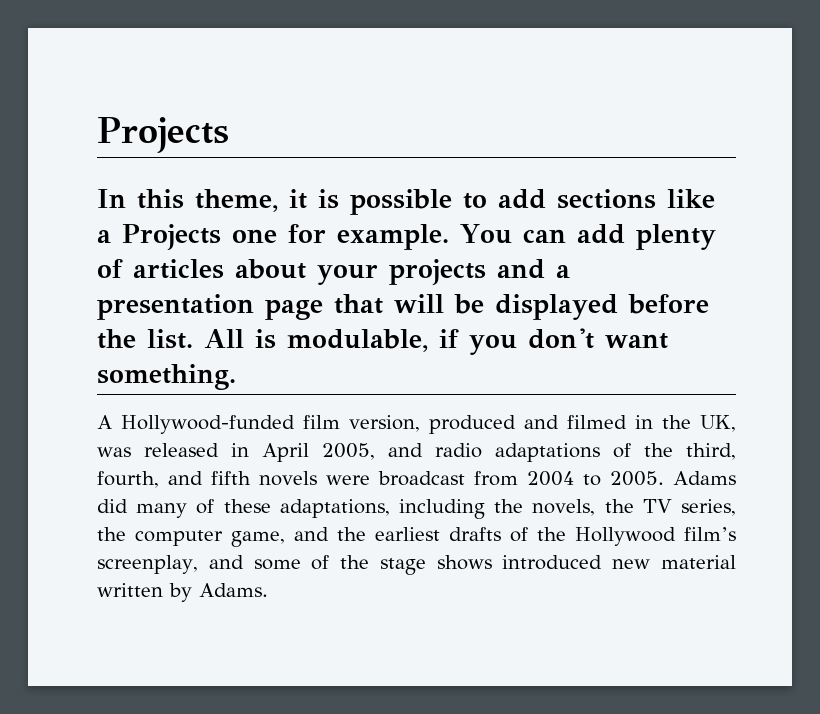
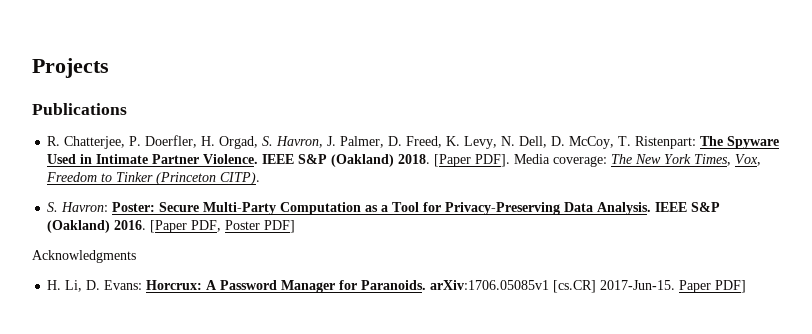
[97,189,715,215] [97,224,716,250] [97,259,570,285] [97,294,709,320] [97,328,668,355] [97,364,236,390] [97,415,736,434] [97,443,736,462] [97,471,736,488] [97,499,736,519] [97,527,736,547] [97,555,736,575] [97,583,268,602] In this theme, it is possible to add sections like a Projects one for example. You can add plenty of articles about your projects and a presentation page that will be displayed before the list. All is modulable, if you don't want something. // A Hollywood-funded film version, produced and filmed in the UK, was released in April 2005, and radio adaptations of the third, fourth, and fifth novels were broadcast from 2004 to 2005. Adams did many of these adaptations, including the novels, the TV series, the computer game, and the earliest drafts of the Hollywood film’s screenplay, and some of the stage shows introduced new material written by Adams. -> [32,103,127,115] [47,135,780,149] [47,154,762,167] [46,172,261,185] [47,202,721,215] [47,220,296,233] [32,250,136,263] [47,280,747,293] Publications // R. Chatterjee, P. Doerfler, H. Orgad, S. Havron, J. Palmer, D. Freed, K. Levy, N. Dell, D. McCoy, T. Ristenpart: The Spyware Used in Intimate Partner Violence. IEEE S&P (Oakland) 2018. [Paper PDF]. Media coverage: The New York Times, Vox, Freedom to Tinker (Princeton CITP). // S. Havron: Poster: Secure Multi-Party Computation as a Tool for Privacy-Preserving Data Analysis. IEEE S&P (Oakland) 2016. [Paper PDF, Poster PDF] // Acknowledgments // H. Li, D. Evans: Horcrux: A Password Manager for Paranoids. arXiv:1706.05085v1 [cs.CR] 2017-Jun-15. Paper PDF]

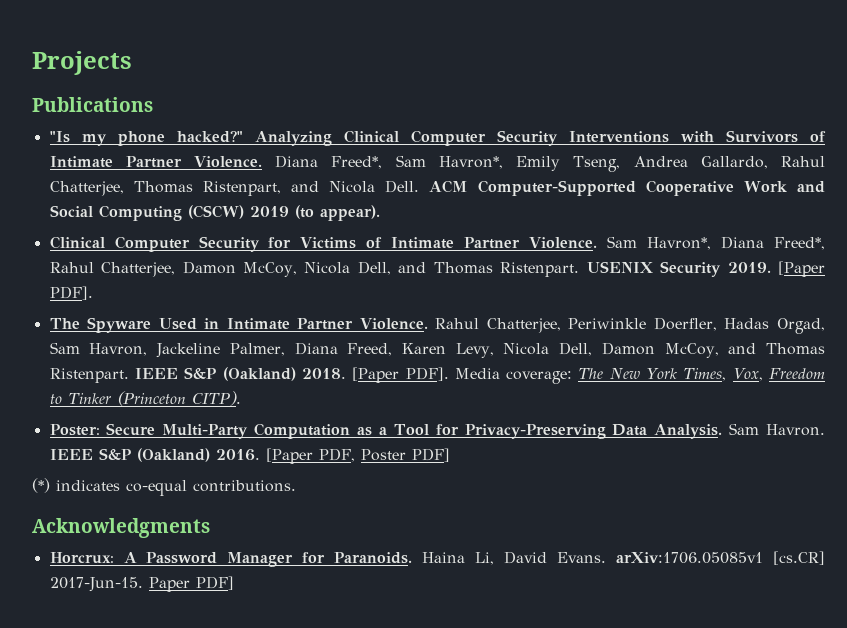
[47,135,697,149] R. Chatterjee, P. Doerfler, H. Orgad, S. Havron, J. Palmer, D. Freed, K. Levy, N. Dell, D. McCoy, T. Ristenpart: -> [49,130,826,146] [49,155,825,172] [49,180,825,196] [49,205,380,221] [49,236,826,252] [49,261,825,277] [49,286,93,300] "Is my phone hacked?" Analyzing Clinical Computer Security Interventions with Survivors of Intimate Partner Violence. Diana Freed*, Sam Havron*, Emily Tseng, Andrea Gallardo, Rahul Chatterjee, Thomas Ristenpart, and Nicola Dell. ACM Computer-Supported Cooperative Work and Social Computing (CSCW) 2019 (to appear). // Clinical Computer Security for Victims of Intimate Partner Violence. Sam Havron*, Diana Freed*, Rahul Chatterjee, Damon McCoy, Nicola Dell, and Thomas Ristenpart. USENIX Security 2019. [Paper PDF]. //
(259, 159) none -> [435,317,825,334] [49,342,826,358] [49,368,129,383] Rahul Chatterjee, Periwinkle Doerfler, Hadas Orgad, Sam Havron, Jackeline Palmer, Diana Freed, Karen Levy, Nicola Dell, Damon McCoy, and Thomas Ristenpart.
[47,202,109,212] S. Havron: -> (241, 398) none
(652, 208) none -> [729,423,826,436] Sam Havron.
[32,250,136,263] [47,280,143,292] Acknowledgments // H. Li, D. Evans: -> [32,478,296,496] [32,518,210,538] (*) indicates co-equal contributions. // Acknowledgments //
(427, 285) none -> [422,551,607,565] Haina Li, David Evans.

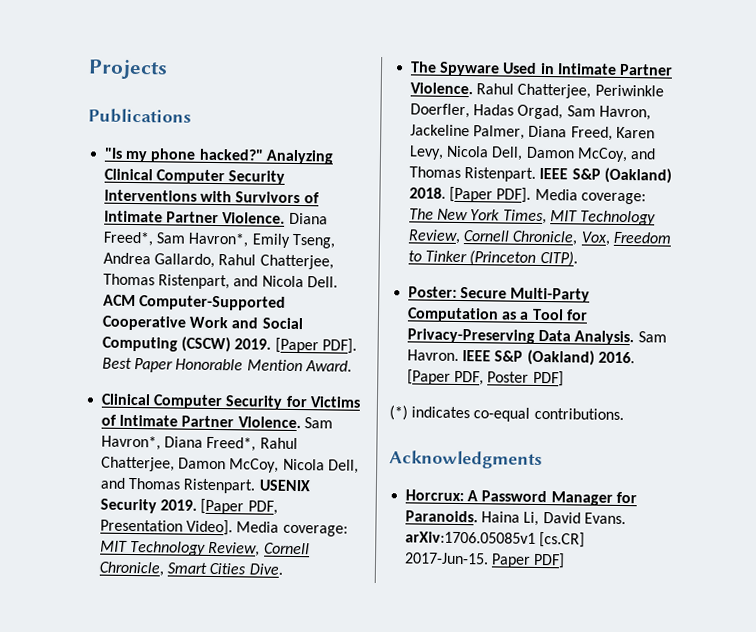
[249,205,380,221] 2019 (to appear). -> [234,337,357,354] [102,357,352,373] 2019. [Paper PDF]. Best Paper Honorable Mention Award.
[49,286,93,300] PDF]. -> [247,500,278,515] [100,519,348,537] [100,540,310,557] [99,561,283,577] PDF, Presentation Video]. Media coverage: MIT Technology Review, Cornell Chronicle, Smart Cities Dive.
(727, 374) none -> [549,210,656,226] [408,229,579,246] MIT Technology Review, Cornell Chronicle,

